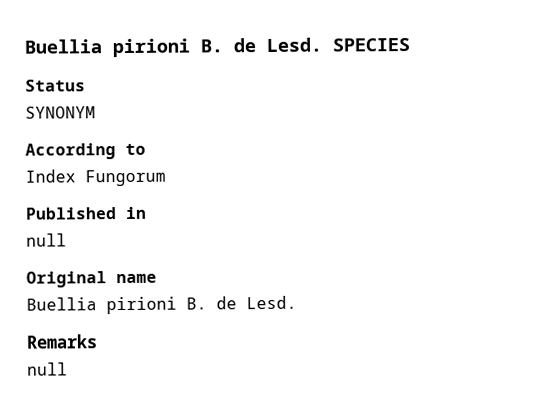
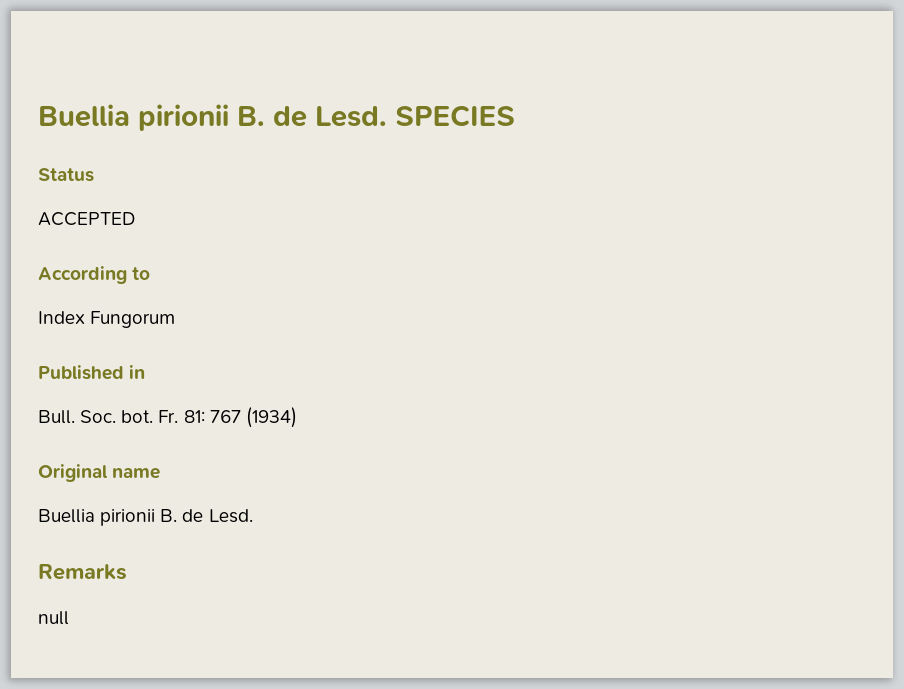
[24,38,190,58] Buellia pirioni -> [38,104,229,131] Buellia pirionii
[25,106,96,119] SYNONYM -> [38,212,135,226] ACCEPTED
[26,233,67,247] null -> [38,407,297,428] Bull. Soc. bot. Fr. 81: 767 (1934)
[106,296,177,315] pirioni -> [100,509,156,526] pirionii

